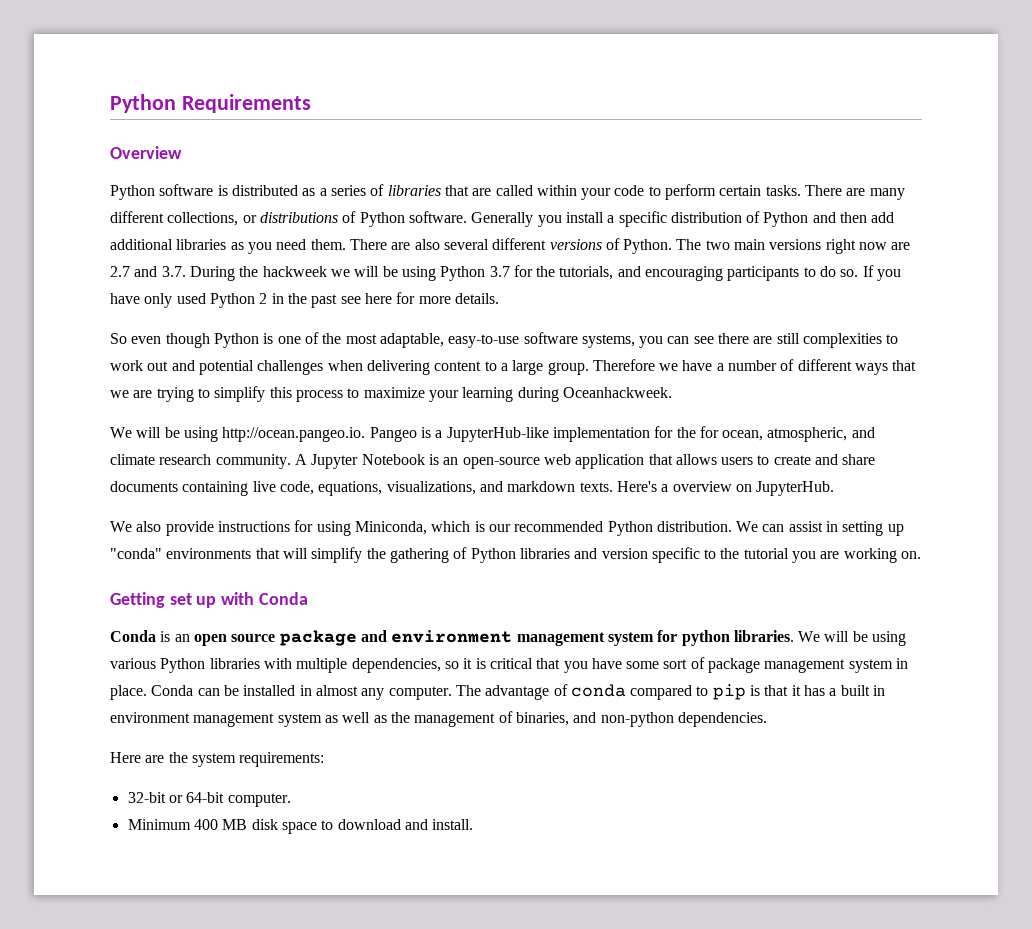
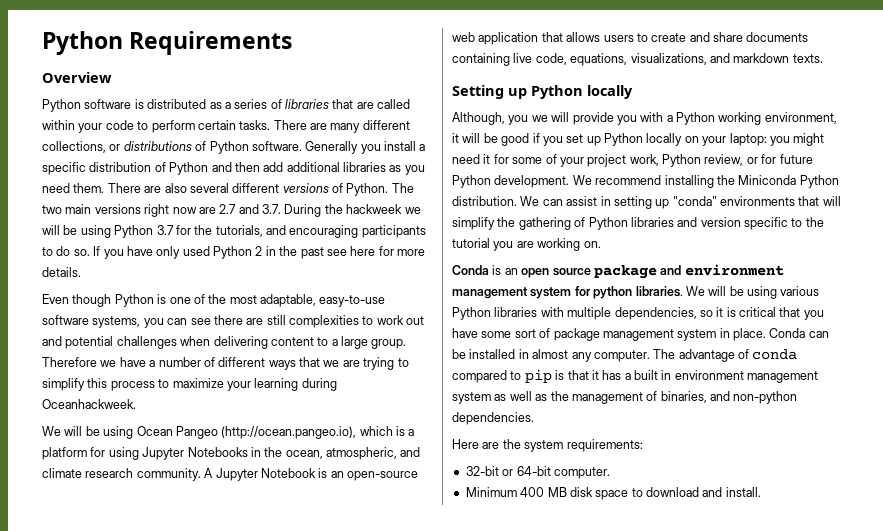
[110,333,162,344] So even -> [42,294,69,304] Even
[222,426,719,442] http://ocean.pangeo.io. Pangeo is a JupyterHub-like implementation for the for -> [136,426,415,439] [42,447,283,460] Ocean Pangeo (http://ocean.pangeo.io), which is a platform for using Jupyter Notebooks in the
[616,481,835,496] [110,520,604,536] Here's a overview on JupyterHub. // We also provide instructions for using Miniconda, which is our recommended -> [452,85,633,99] [452,112,837,125] [452,133,825,146] [452,154,813,167] [452,175,797,188] // Setting up Python locally // Although, you we will provide you with a Python working environment, it will be good if you set up Python locally on your laptop: you might need it for some of your project work, Python review, or for future Python development. We recommend installing the Miniconda
[110,592,308,608] // Getting set up with Conda -> (601, 244) none

